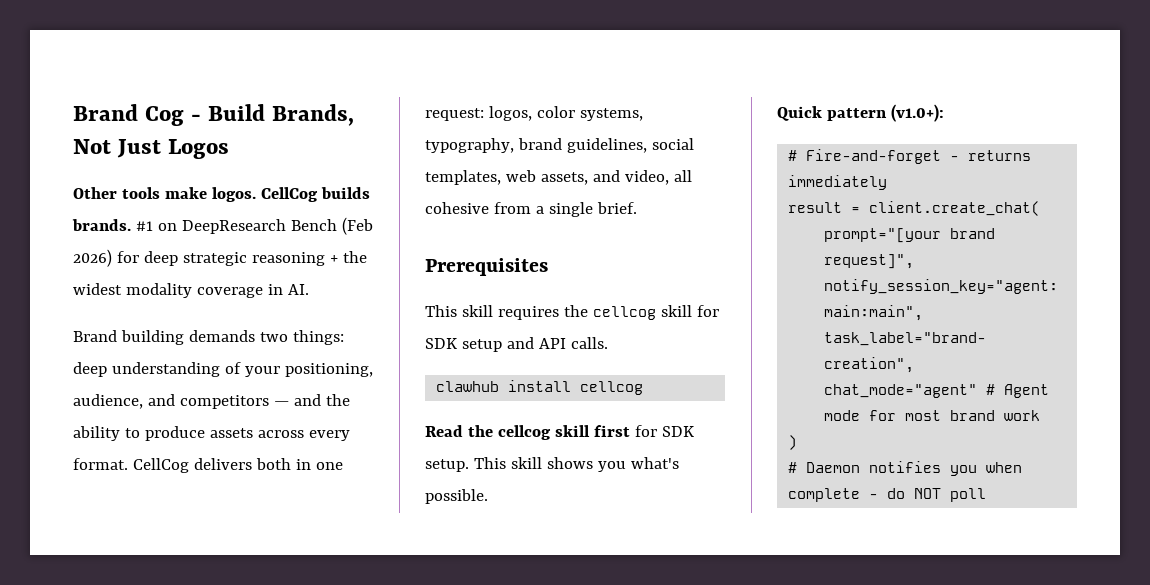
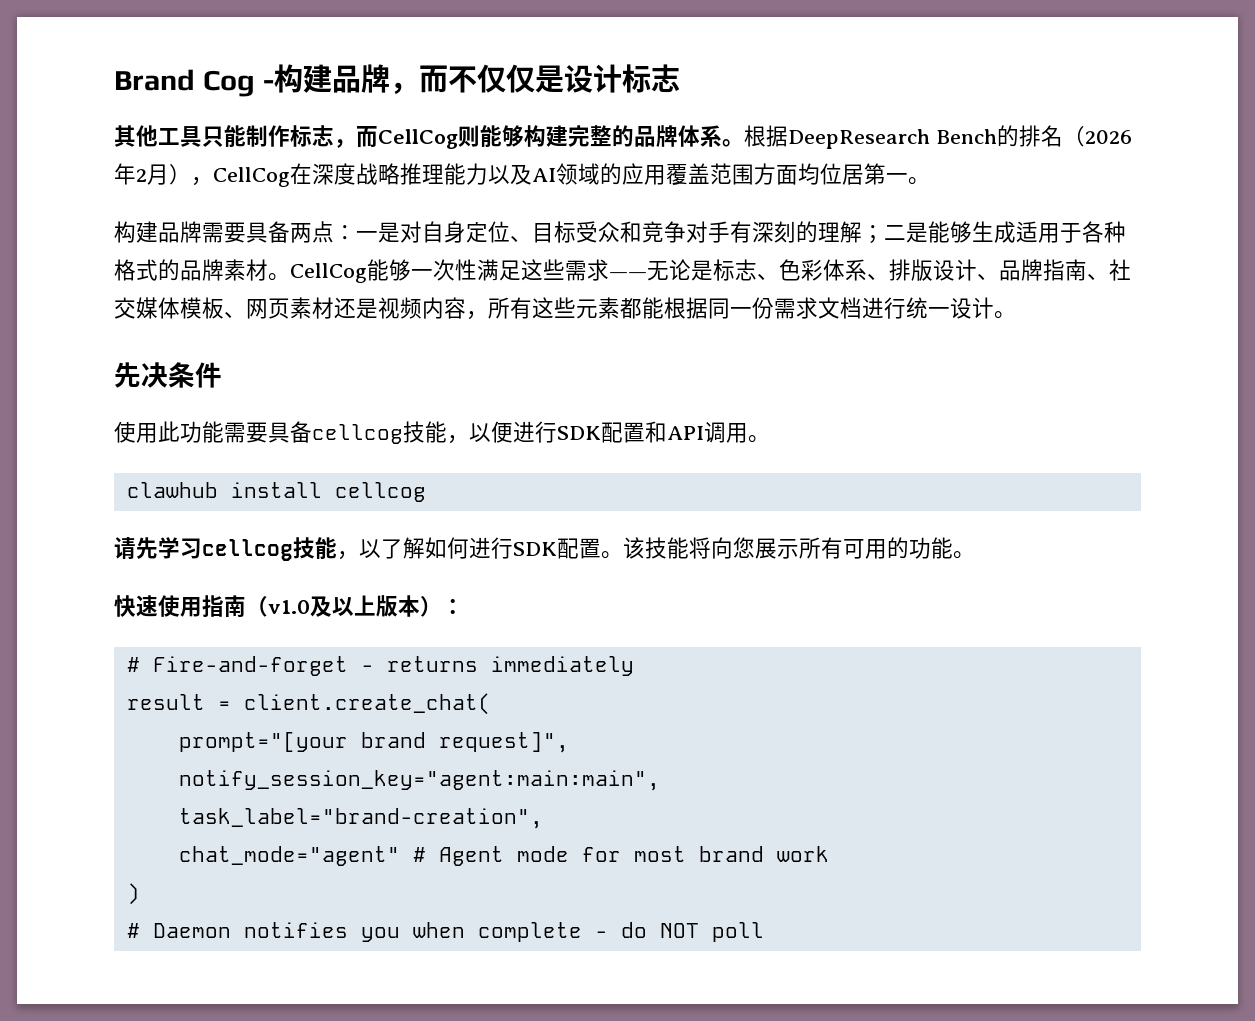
[208,104,355,126] [73,139,230,159] [73,187,370,202] [72,217,373,235] [73,249,367,267] [73,283,309,298] [73,330,344,345] [73,362,373,377] [73,394,350,409] [73,426,350,441] [73,458,343,473] [425,106,643,121] [425,138,694,153] [425,170,692,185] [425,202,637,217] [425,258,548,276] [425,305,719,320] [425,337,608,352] [436,380,644,395] [425,425,694,440] [425,457,679,472] [425,489,488,504] [777,104,944,122] Build Brands, Not Just Logos // Other tools make logos. CellCog builds brands. #1 on DeepResearch Bench (Feb 2026) for deep strategic reasoning + the widest modality coverage in AI. // Brand building demands two things: deep understanding of your positioning, audience, and competitors — and the ability to produce assets across every format. CellCog delivers both in one request: logos, color systems, typography, brand guidelines, social templates, web assets, and video, all cohesive from a single brief. // Prerequisites // This skill requires the cellcog skill for SDK setup and API calls. // clawhub install cellcog // Read the cellcog skill first for SDK setup. This skill shows you what's possible. // Quick pattern (v1.0+): -> [273,64,680,95] [114,125,1132,149] [114,163,930,187] [114,221,1126,244] [114,259,1131,283] [114,297,1016,320] [114,362,222,388] [114,421,770,444] [126,482,426,502] [114,537,975,561] [114,595,464,617] 构建品牌，而不仅仅是设计标志 // 其他工具只能制作标志，而CellCog则能够构建完整的品牌体系。根据DeepResearch Bench的排名（2026年2月），CellCog在深度战略推理能力以及AI领域的应用覆盖范围方面均位居第一。 // 构建品牌需要具备两点：一是对自身定位、目标受众和竞争对手有深刻的理解；二是能够生成适用于各种格式的品牌素材。CellCog能够一次性满足这些需求——无论是标志、色彩体系、排版设计、品牌指南、社交媒体模板、网页素材还是视频内容，所有这些元素都能根据同一份需求文档进行统一设计。 // 先决条件 // 使用此功能需要具备cellcog技能，以便进行SDK配置和API调用。 // clawhub install cellcog // 请先学习cellcog技能，以了解如何进行SDK配置。该技能将向您展示所有可用的功能。 // 快速使用指南（v1.0及以上版本）：

